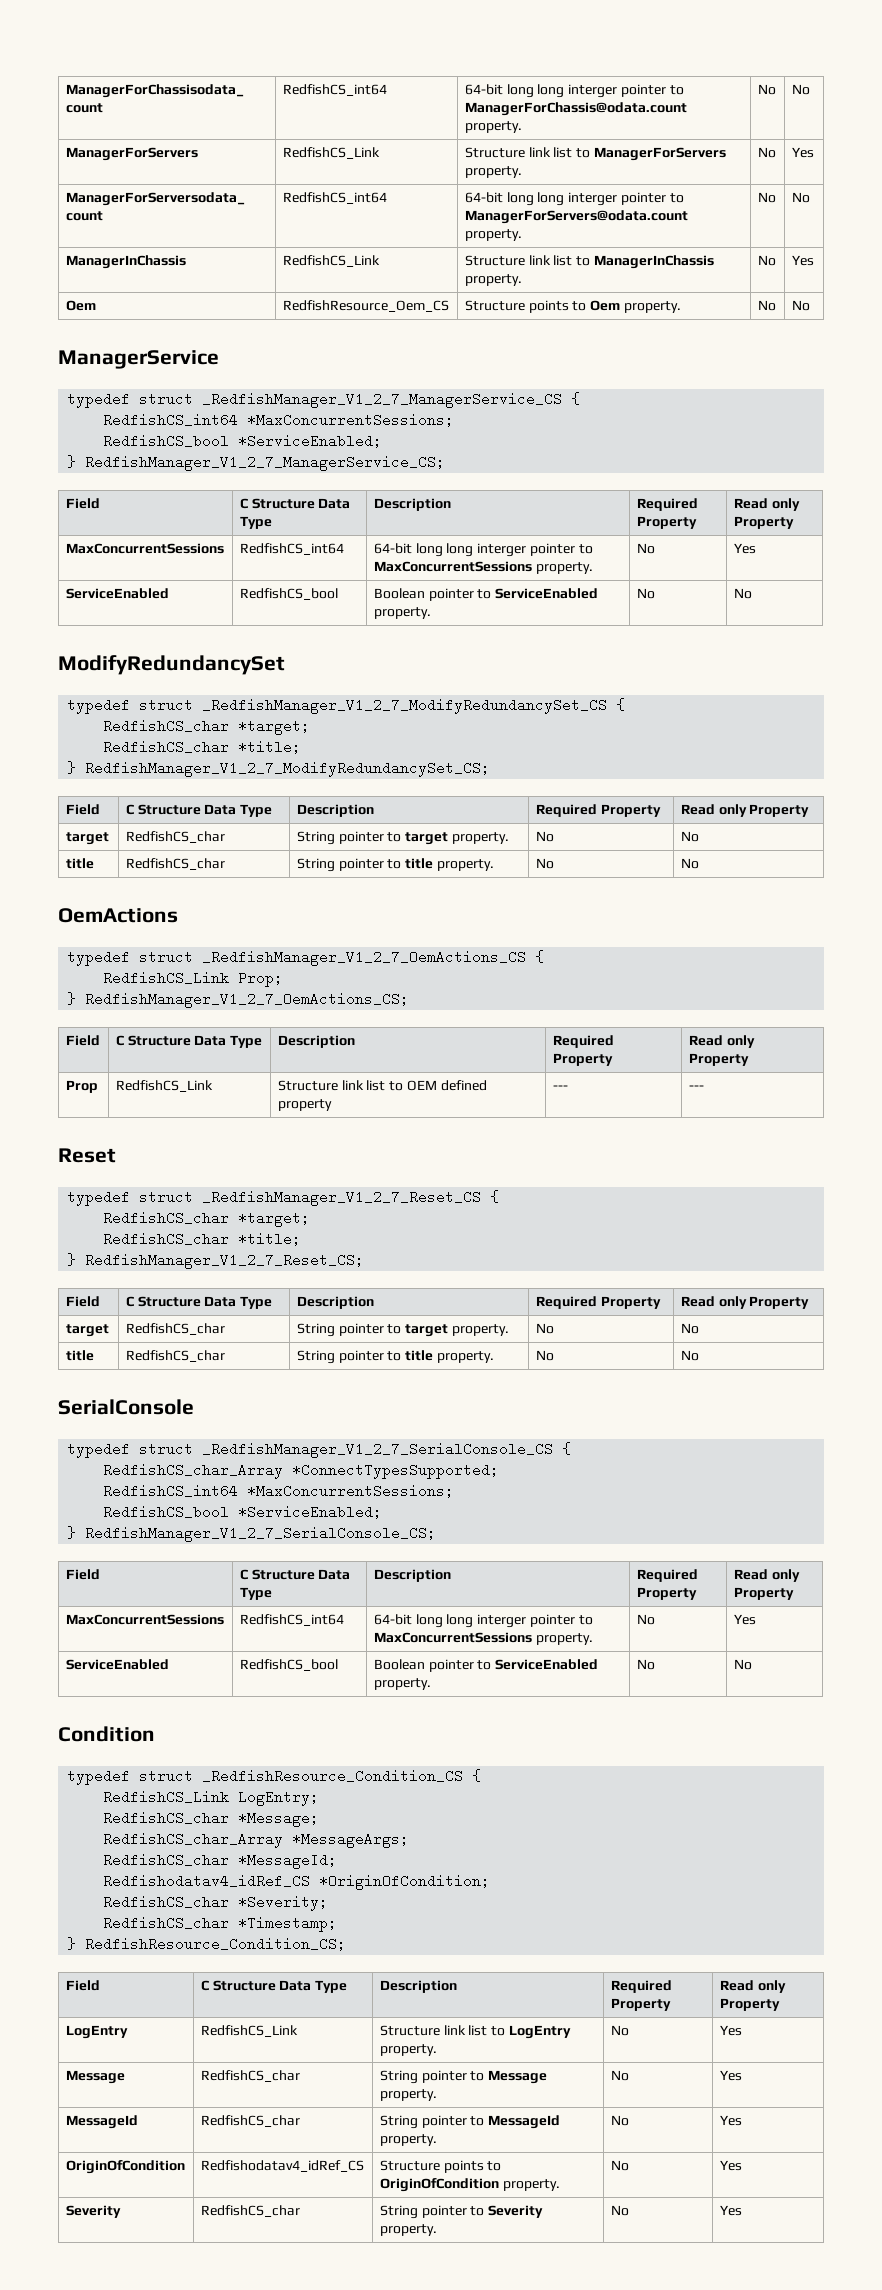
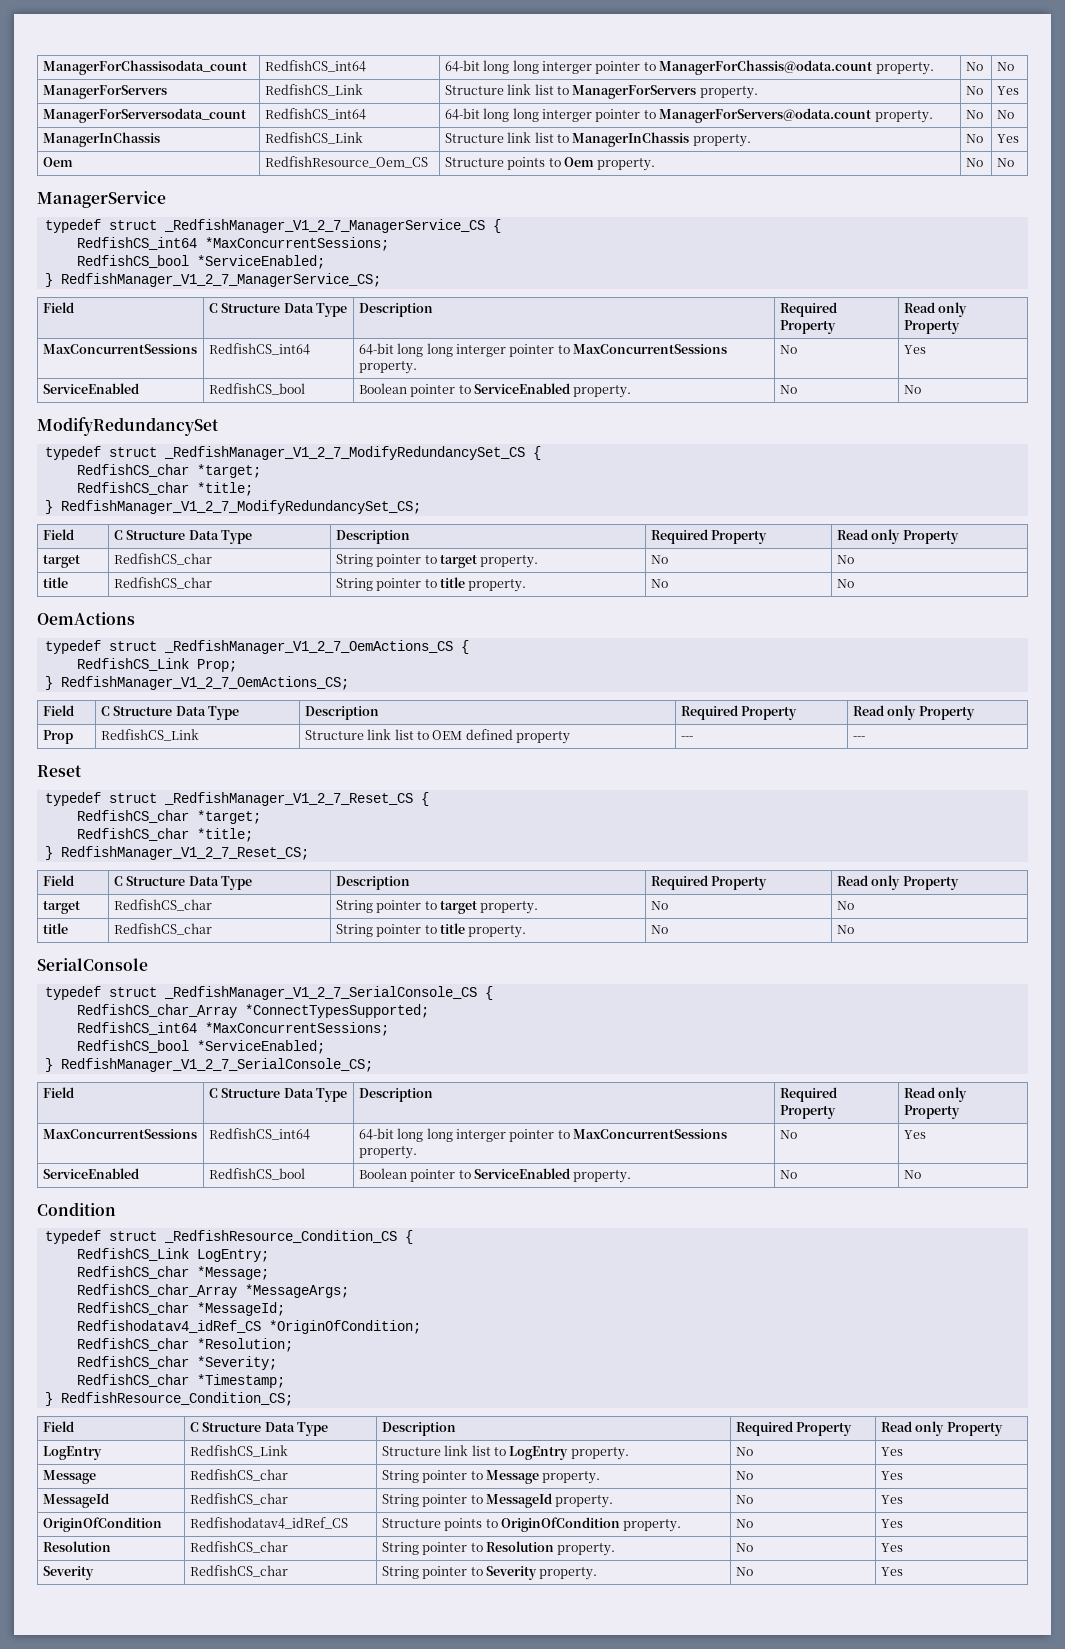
(491, 1882) none -> [76,1338,293,1352] // RedfishCS_char *Resolution;
(742, 2165) none -> [42,1541,111,1552] [189,1541,288,1553] [381,1541,616,1556] [735,1543,753,1552] [880,1543,903,1552] // Resolution | RedfishCS_char | String pointer to Resolution property. | No | Yes

